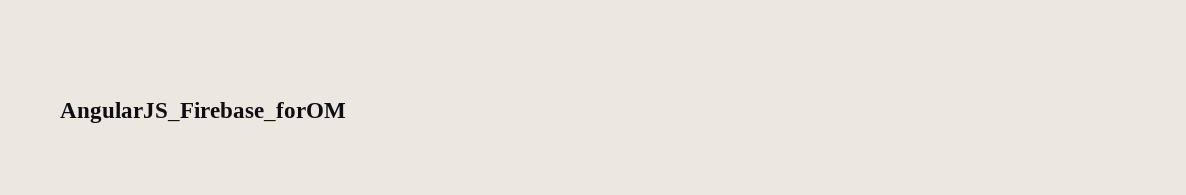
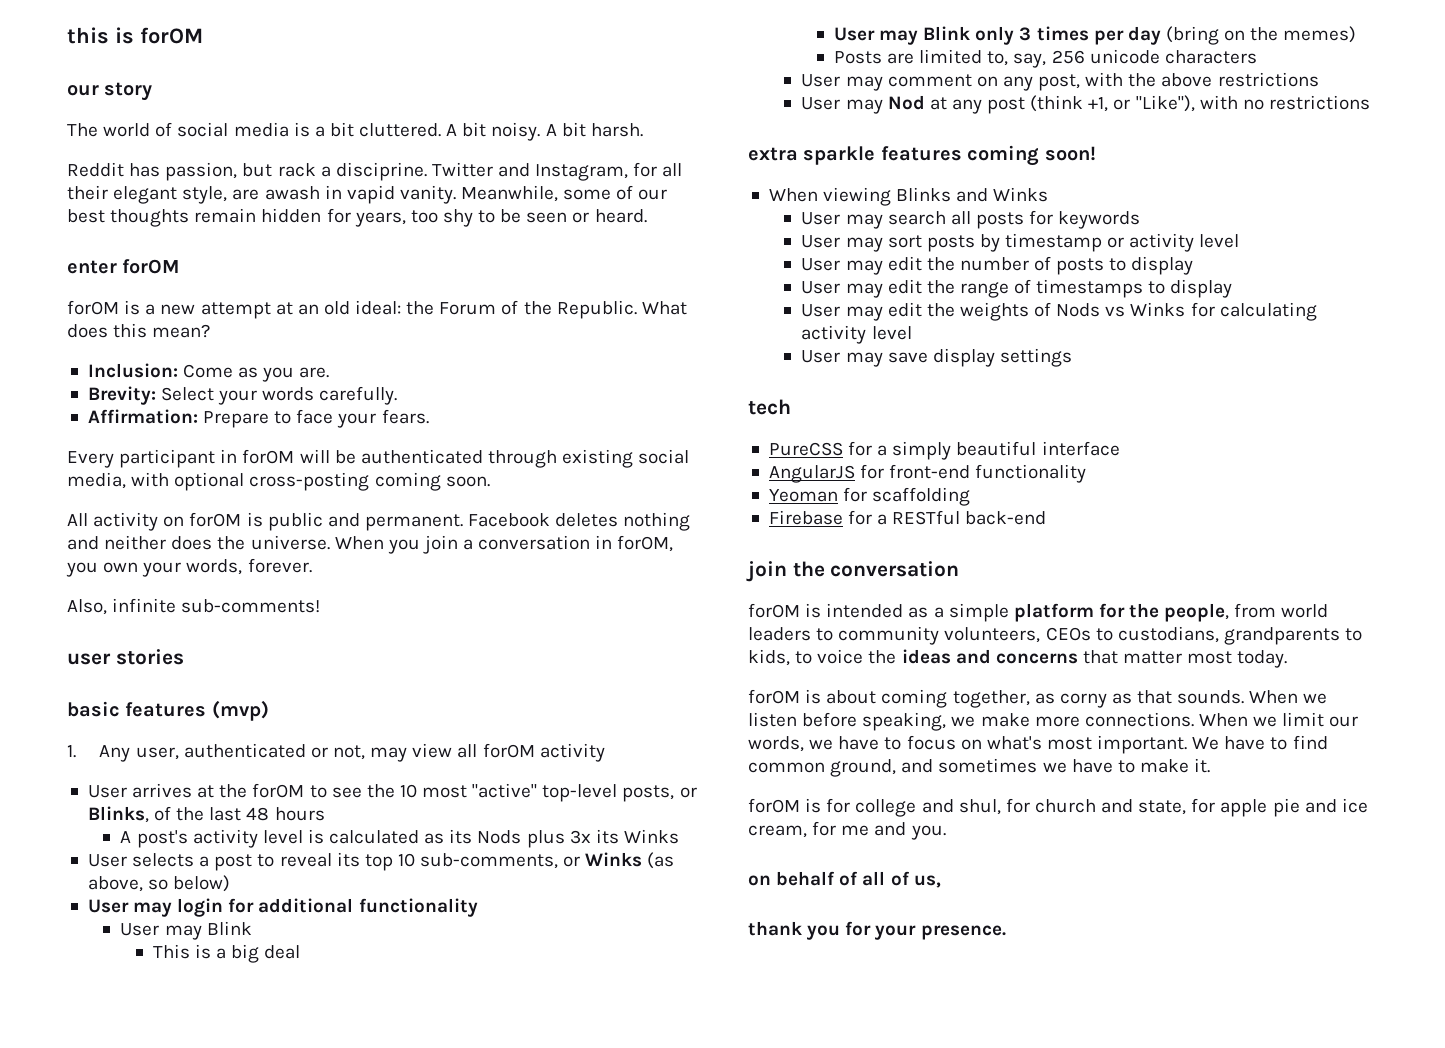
[60,102,346,123] AngularJS_Firebase_forOM -> [67,27,203,44] [67,82,153,101] [67,122,643,141] [67,162,683,181] [67,185,668,204] [67,208,647,227] [67,259,180,274] [67,300,687,319] [67,323,211,338] [87,363,330,382] [87,386,398,405] [87,409,429,428] [67,449,690,468] [67,472,490,491] [67,512,691,531] [67,535,674,554] [66,558,312,577] [67,598,321,615] [67,649,184,665] [67,700,269,721] [67,743,605,762] [87,783,697,802] [87,806,325,823] [120,829,679,848] [87,852,675,871] [87,875,231,892] [87,898,478,917] [120,921,252,940] [152,944,301,963] [833,26,1357,45] [833,49,1257,68] [801,72,1319,91] [801,95,1370,114] [748,145,1096,166] [768,187,1049,206] [801,210,1141,229] [801,233,1240,252] [801,256,1194,275] [801,279,1233,298] [801,302,1317,321] [801,325,912,344] [801,348,1072,367] [748,399,791,415] [768,441,1120,460] [768,464,1087,483] [768,487,971,506] [768,510,1047,525] [746,561,960,582] [748,603,1329,622] [748,626,1363,645] [748,649,1288,668] [748,689,1328,708] [748,712,1359,731] [748,735,1328,754] [748,758,1211,777] [748,798,1368,817] [748,821,946,840] [748,871,941,888] [748,921,1006,940] this is forOM // our story // The world of social media is a bit cluttered. A bit noisy. A bit harsh. // Reddit has passion, but rack a disciprine. Twitter and Instagram, for all their elegant style, are awash in vapid vanity. Meanwhile, some of our best thoughts remain hidden for years, too shy to be seen or heard. // enter forOM // forOM is a new attempt at an old ideal: the Forum of the Republic. What does this mean? // Inclusion: Come as you are. // Brevity: Select your words carefully. // Affirmation: Prepare to face your fears. // Every participant in forOM will be authenticated through existing social media, with optional cross-posting coming soon. // All activity on forOM is public and permanent. Facebook deletes nothing and neither does the universe. When you join a conversation in forOM, you own your words, forever. // Also, infinite sub-comments! // user stories // basic features (mvp) // 1. Any user, authenticated or not, may view all forOM activity // User arrives at the forOM to see the 10 most "active" top-level posts, or Blinks, of the last 48 hours // A post's activity level is calculated as its Nods plus 3x its Winks // User selects a post to reveal its top 10 sub-comments, or Winks (as above, so below) // User may login for additional functionality // User may Blink // This is a big deal // User may Blink only 3 times per day (bring on the memes) // Posts are limited to, say, 256 unicode characters // User may comment on any post, with the above restrictions // User may Nod at any post (think +1, or "Like"), with no restrictions // extra sparkle features coming soon! // When viewing Blinks and Winks // User may search all posts for keywords // User may sort posts by timestamp or activity level // User may edit the number of posts to display // User may edit the range of timestamps to display // User may edit the weights of Nods vs Winks for calculating activity level // User may save display settings // tech // PureCSS for a simply beautiful interface // AngularJS for front-end functionality // Yeoman for scaffolding // Firebase for a RESTful back-end // join the conversation // forOM is intended as a simple platform for the people, from world leaders to community volunteers, CEOs to custodians, grandparents to kids, to voice the ideas and concerns that matter most today. // forOM is about coming together, as corny as that sounds. When we listen before speaking, we make more connections. When we limit our words, we have to focus on what's most important. We have to find common ground, and sometimes we have to make it. // forOM is for college and shul, for church and state, for apple pie and ice cream, for me and you. // on behalf of all of us, // thank you for your presence.

